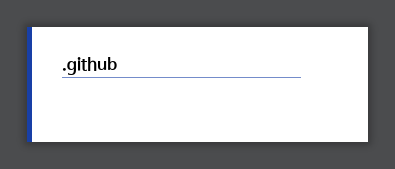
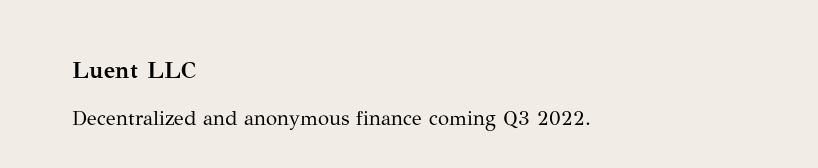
[62,57,117,75] .github -> [72,61,196,79] [72,110,591,131] Luent LLC // Decentralized and anonymous finance coming Q3 2022.

